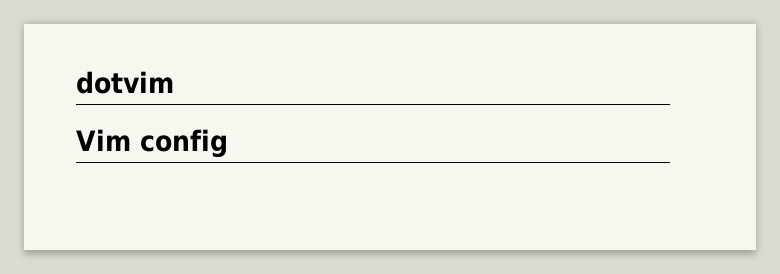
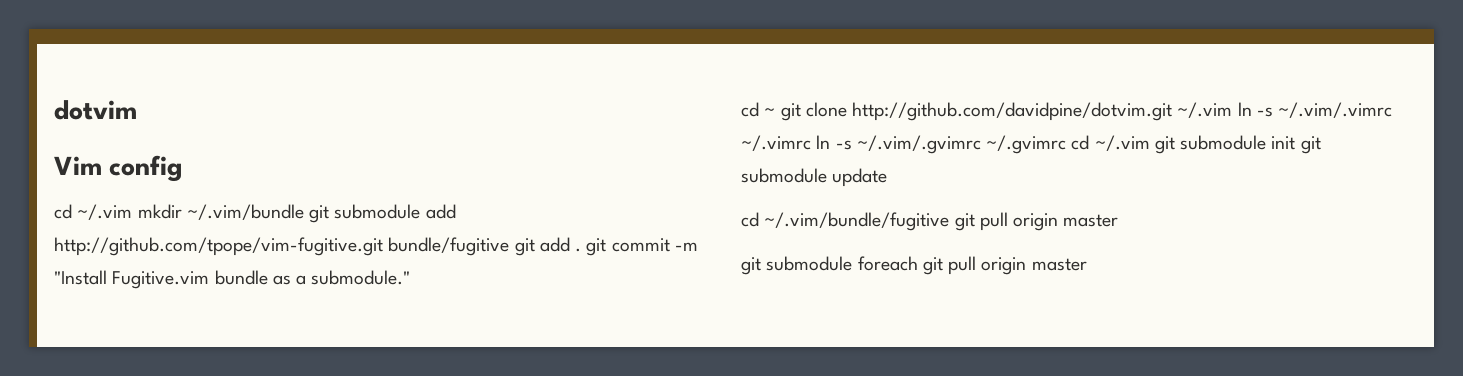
(228, 143) none -> [54,204,456,223] [54,237,698,256] [54,270,411,289] [741,102,1393,121] [741,135,1321,154] [741,168,888,187] [741,212,1119,231] [741,256,1087,275] // cd ~/.vim mkdir ~/.vim/bundle git submodule add http://github.com/tpope/vim-fugitive.git bundle/fugitive git add . git commit -m "Install Fugitive.vim bundle as a submodule." // cd ~ git clone http://github.com/davidpine/dotvim.git ~/.vim ln -s ~/.vim/.vimrc ~/.vimrc ln -s ~/.vim/.gvimrc ~/.gvimrc cd ~/.vim git submodule init git submodule update // cd ~/.vim/bundle/fugitive git pull origin master // git submodule foreach git pull origin master

